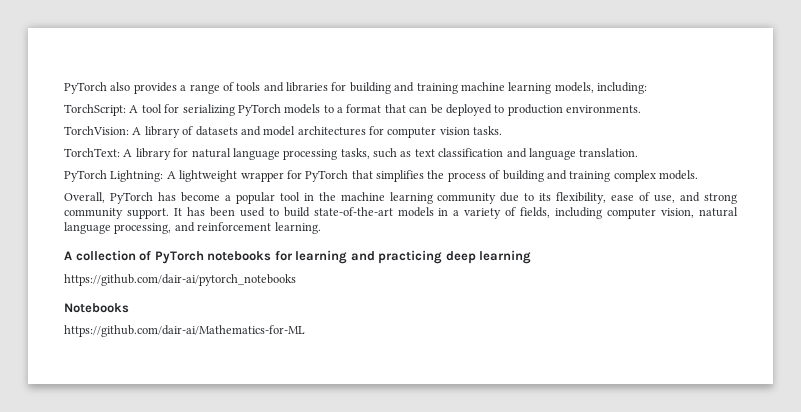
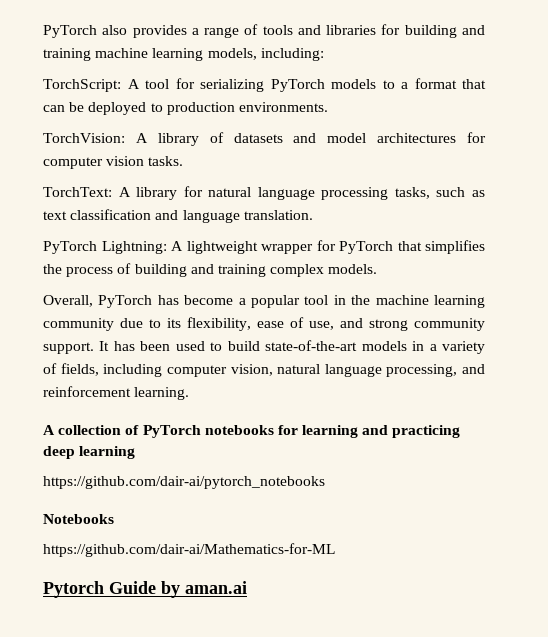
(305, 331) none -> [43,581,247,598] // Pytorch Guide by aman.ai

